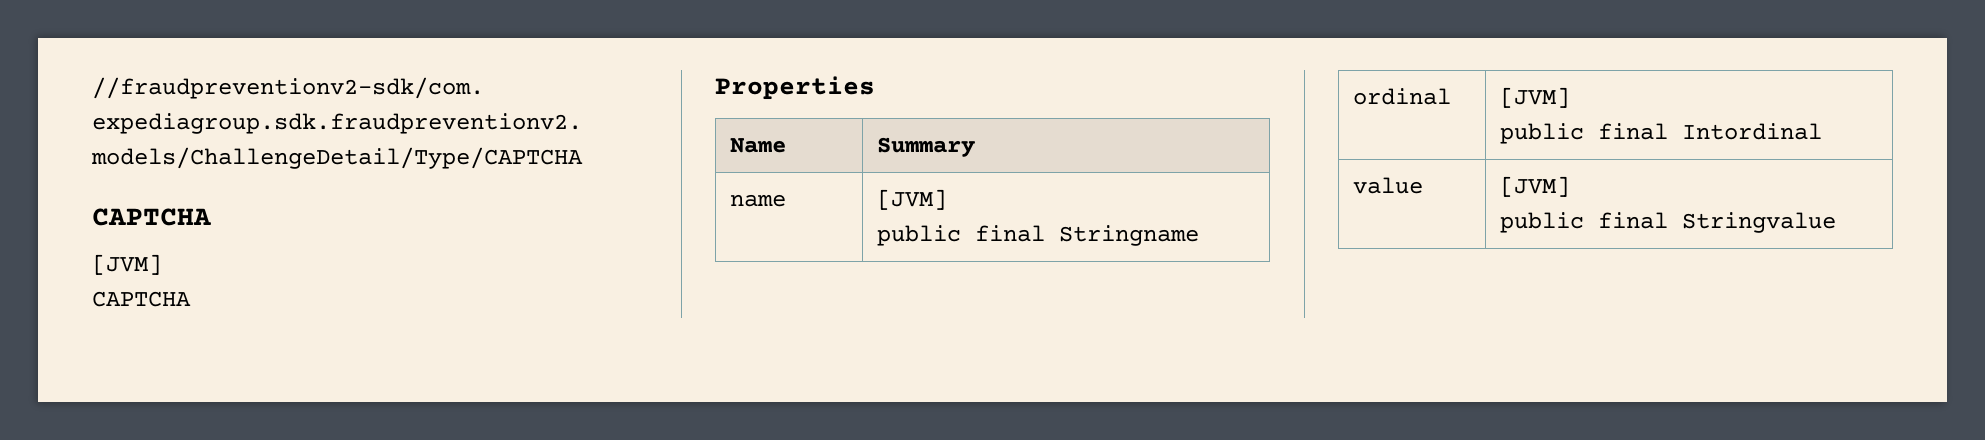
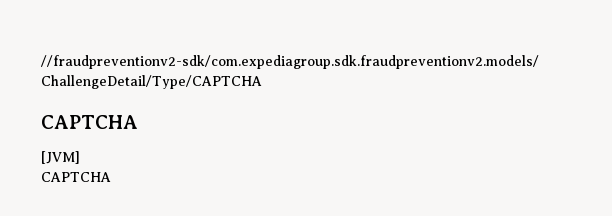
[715,76,875,100] [729,138,786,153] [876,137,975,157] [729,194,786,207] [876,189,947,210] [876,225,1199,246] [1352,88,1451,105] [1499,87,1570,108] [1499,123,1822,144] [1352,177,1423,194] [1499,176,1570,197] [1499,212,1836,233] // Properties // Name | Summary // name | [JVM] // public final Stringname // ordinal | [JVM] // public final Intordinal // value | [JVM] // public final Stringvalue -> (111, 177) none

